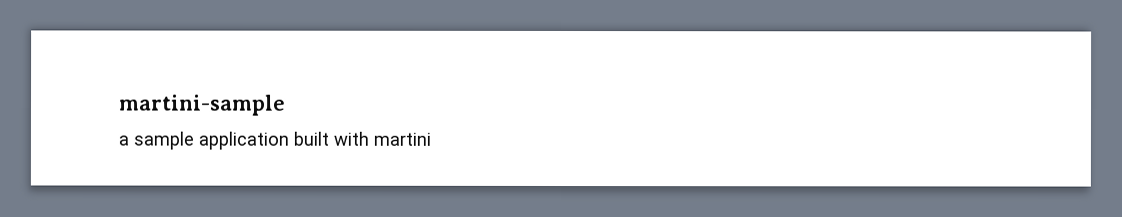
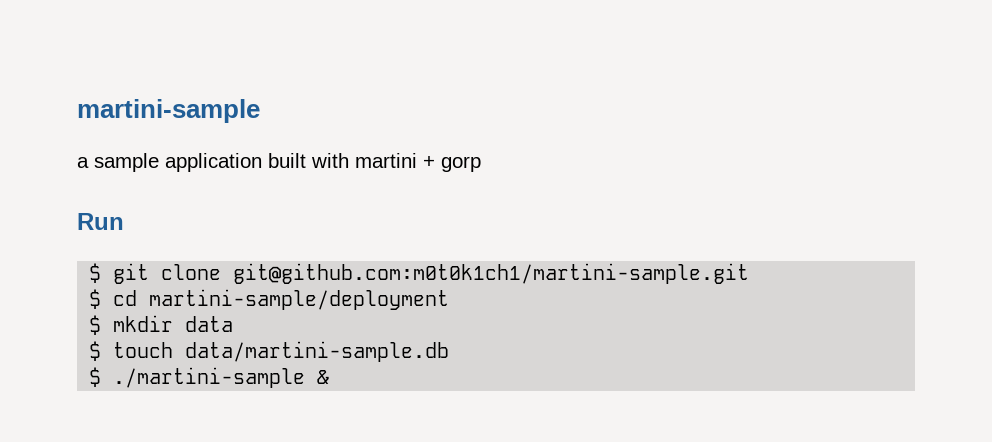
(431, 139) none -> [423,156,481,172] [77,213,124,230] [89,263,750,284] [89,289,450,310] [89,315,234,335] [89,341,450,362] [89,367,330,388] + gorp // Run // $ git clone git@github.com:m0t0k1ch1/martini-sample.git // $ cd martini-sample/deployment // $ mkdir data // $ touch data/martini-sample.db // $ ./martini-sample &

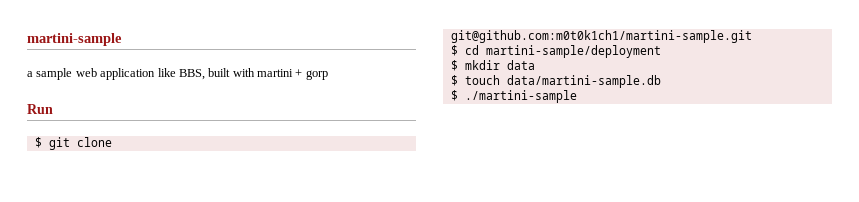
[165,153,262,172] application -> [75,68,205,80] web application like BBS,
[317,370,330,384] & -> (577, 96) none

